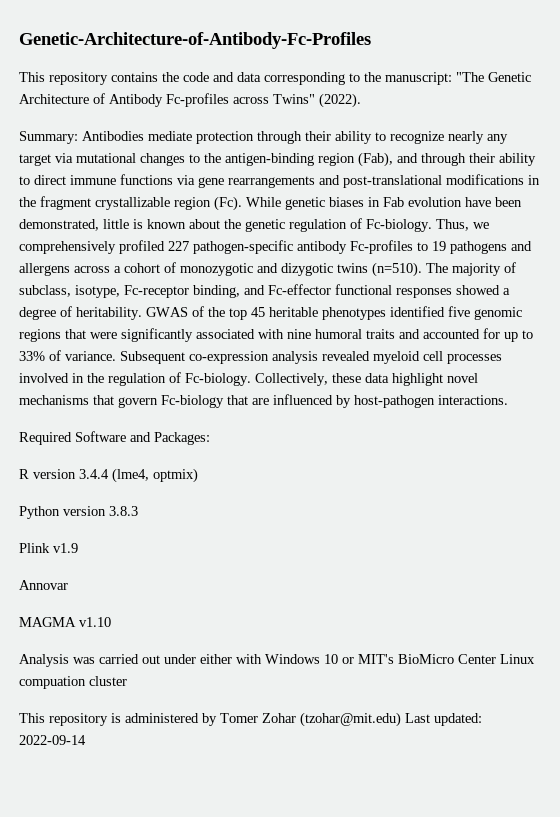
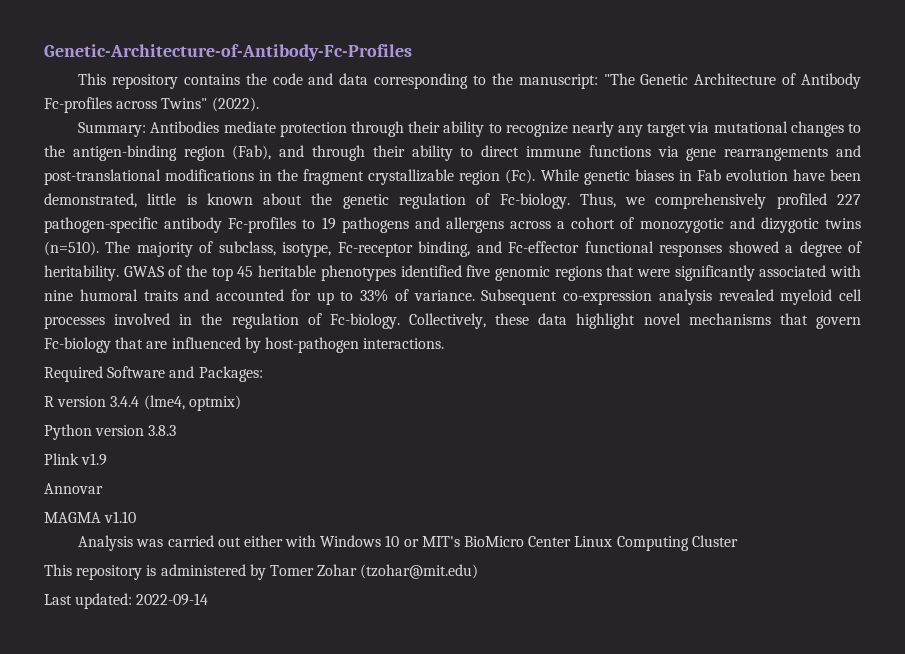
[164,654,196,664] under -> (241, 542) none
[19,676,127,689] compuation cluster -> [616,535,738,551] Computing Cluster
(401, 719) none -> (479, 571) //

